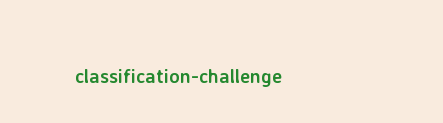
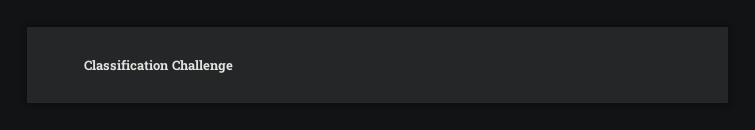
[75,69,282,87] classification-challenge -> [84,59,233,73] Classification Challenge

